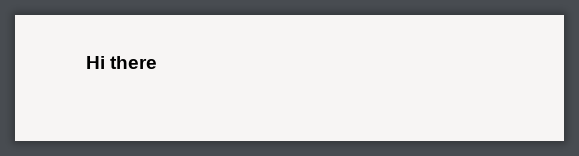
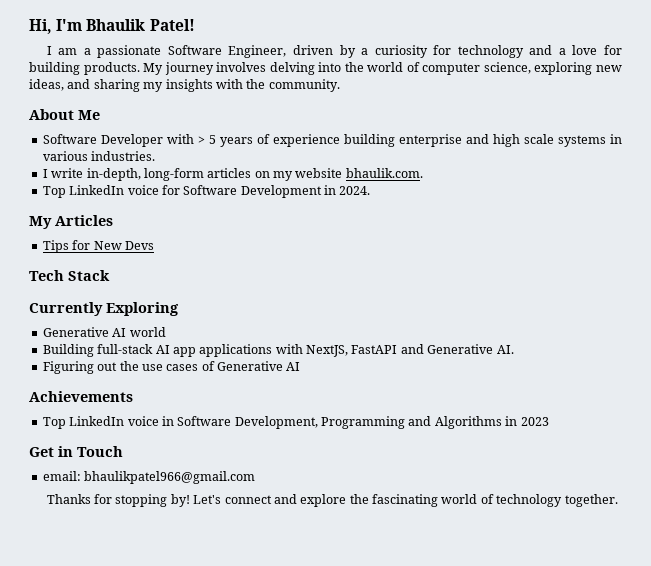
[86,56,158,69] Hi there -> [29,19,195,34] [46,45,622,58] [29,62,623,75] [29,79,340,92] [29,109,100,120] [42,134,622,147] [42,151,156,161] [42,168,423,181] [42,185,371,198] [29,215,113,229] [42,240,154,253] [29,270,110,281] [29,302,179,316] [42,327,166,337] [42,344,514,357] [42,361,301,374] [29,391,133,402] [42,416,549,429] [29,446,123,457] [42,471,256,484] [46,494,618,507] Hi, I'm Bhaulik Patel! // I am a passionate Software Engineer, driven by a curiosity for technology and a love for building products. My journey involves delving into the world of computer science, exploring new ideas, and sharing my insights with the community. // About Me // Software Developer with > 5 years of experience building enterprise and high scale systems in various industries. // I write in-depth, long-form articles on my website bhaulik.com. // Top LinkedIn voice for Software Development in 2024. // My Articles // Tips for New Devs // Tech Stack // Currently Exploring // Generative AI world // Building full-stack AI app applications with NextJS, FastAPI and Generative AI. // Figuring out the use cases of Generative AI // Achievements // Top LinkedIn voice in Software Development, Programming and Algorithms in 2023 // Get in Touch // email: bhaulikpatel966@gmail.com // Thanks for stopping by! Let's connect and explore the fascinating world of technology together.

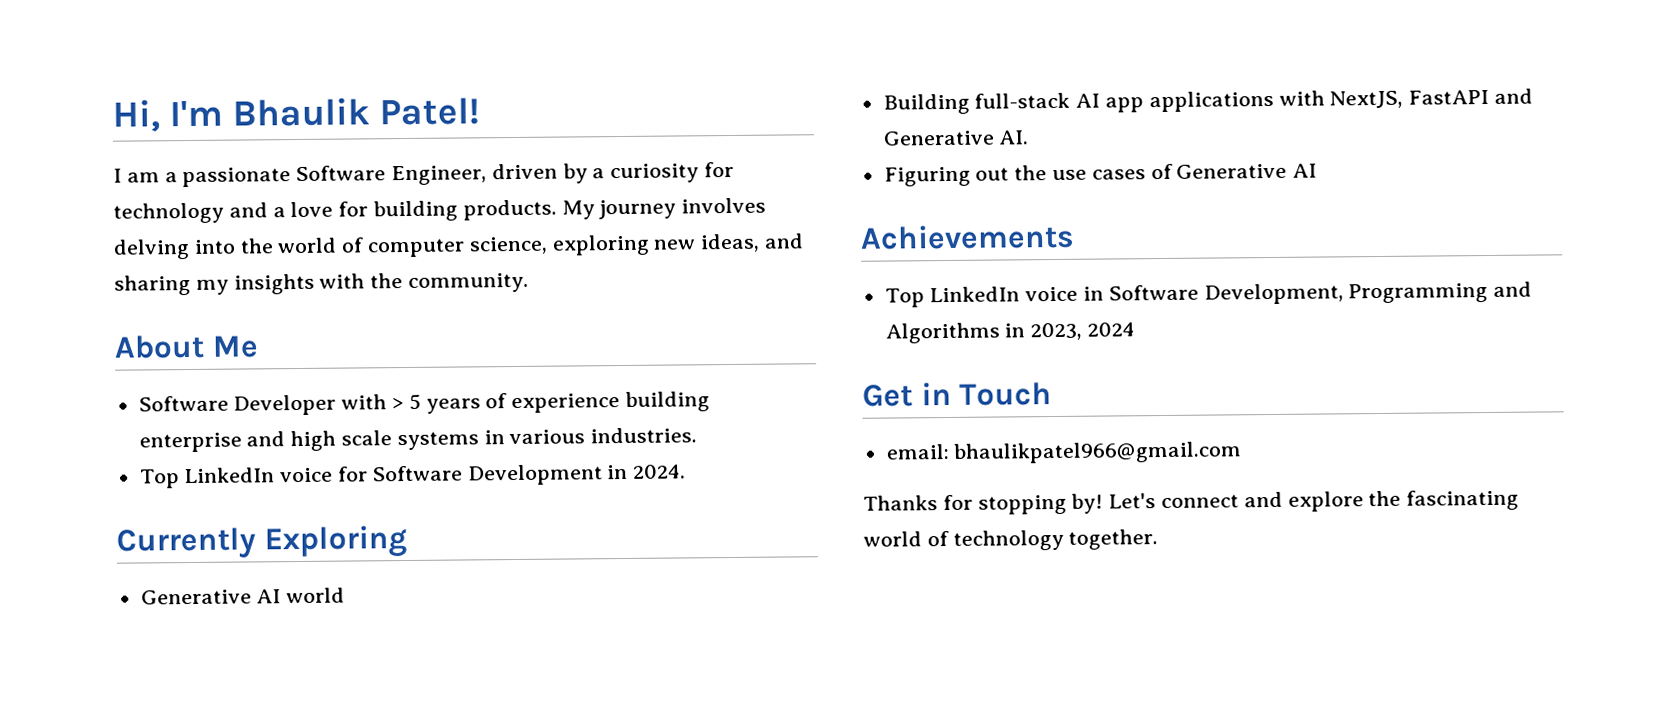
[42,168,423,181] // I write in-depth, long-form articles on my website bhaulik.com. -> (698, 435) none
[29,215,113,229] [42,240,154,253] [29,270,110,281] // My Articles // Tips for New Devs // Tech Stack -> (687, 471) none
[520,417,549,426] 2023 -> [1030,322,1136,341] 2023, 2024

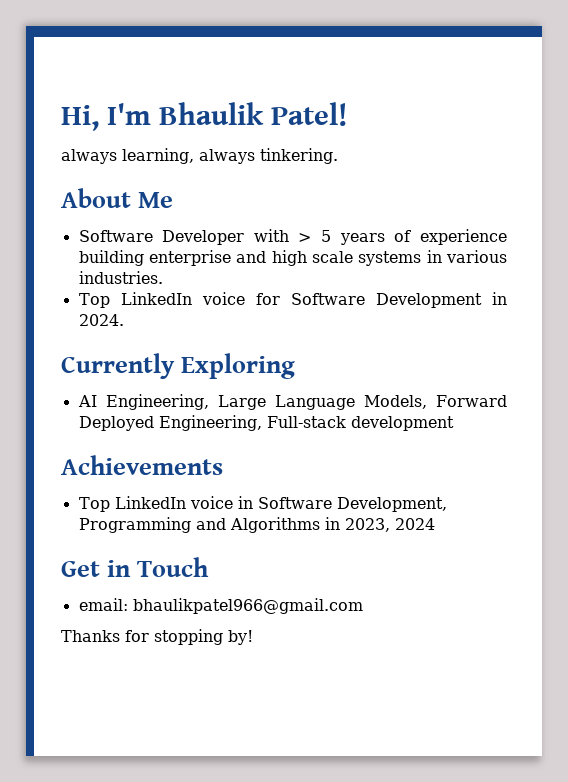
[113,161,735,188] [113,197,767,224] [113,233,805,260] [114,272,530,296] I am a passionate Software Engineer, driven by a curiosity for technology and a love for building products. My journey involves delving into the world of computer science, exploring new ideas, and sharing my insights with the community. -> [61,148,338,164] always learning, always tinkering.
[140,587,346,605] [882,88,1534,115] [882,130,1030,146] [883,163,1318,187] Generative AI world // Building full-stack AI app applications with NextJS, FastAPI and Generative AI. // Figuring out the use cases of Generative AI -> [77,394,508,410] [78,415,454,431] AI Engineering, Large Language Models, Forward Deployed Engineering, Full-stack development
[1108,489,1520,512] [863,529,1159,551] Let's connect and explore the fascinating world of technology together. -> (253, 637) none

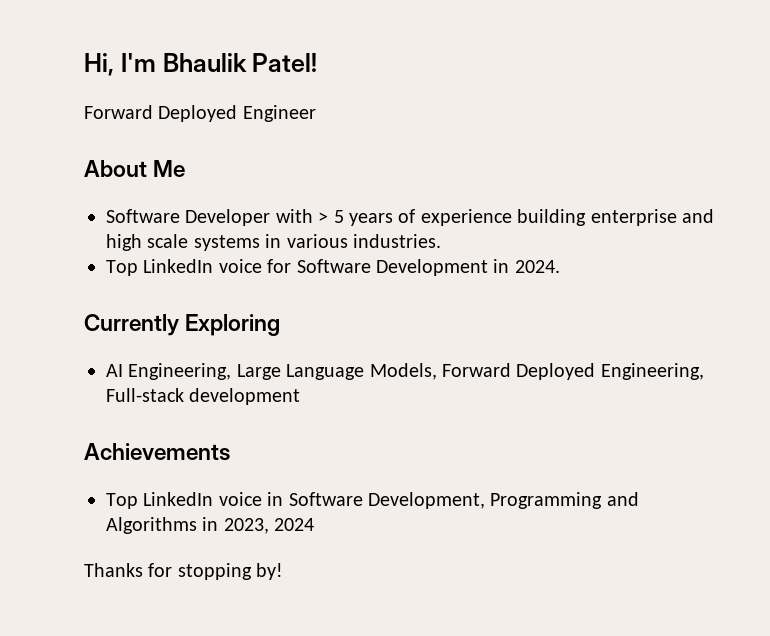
[61,148,338,164] always learning, always tinkering. -> [84,105,316,122] Forward Deployed Engineer
[61,557,209,577] [78,598,363,614] // Get in Touch // email: bhaulikpatel966@gmail.com -> (315, 524) none

